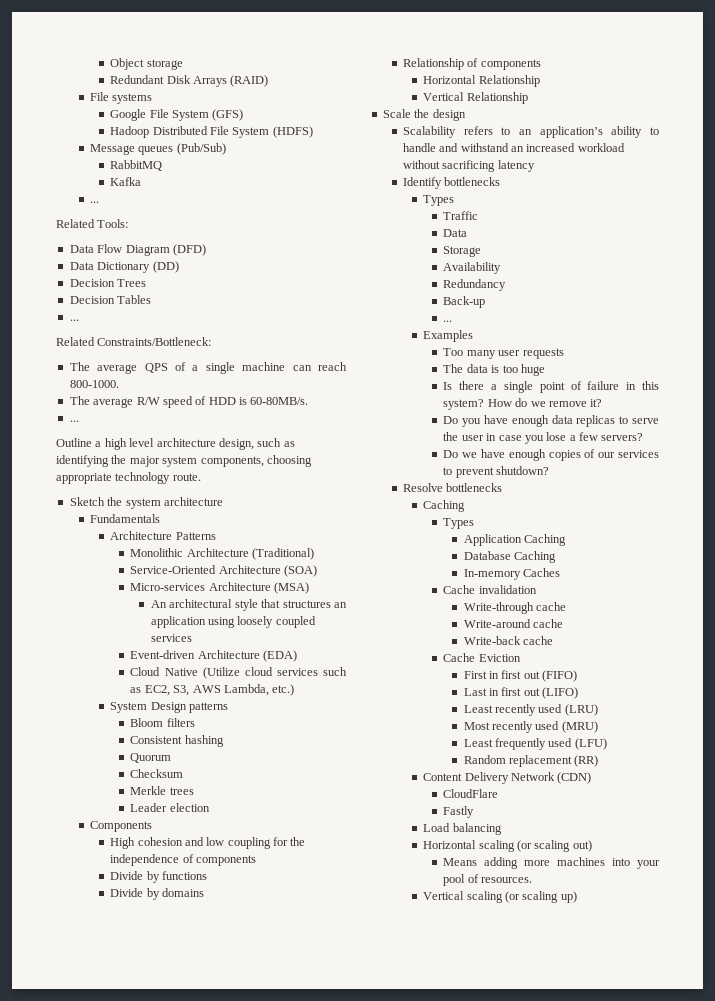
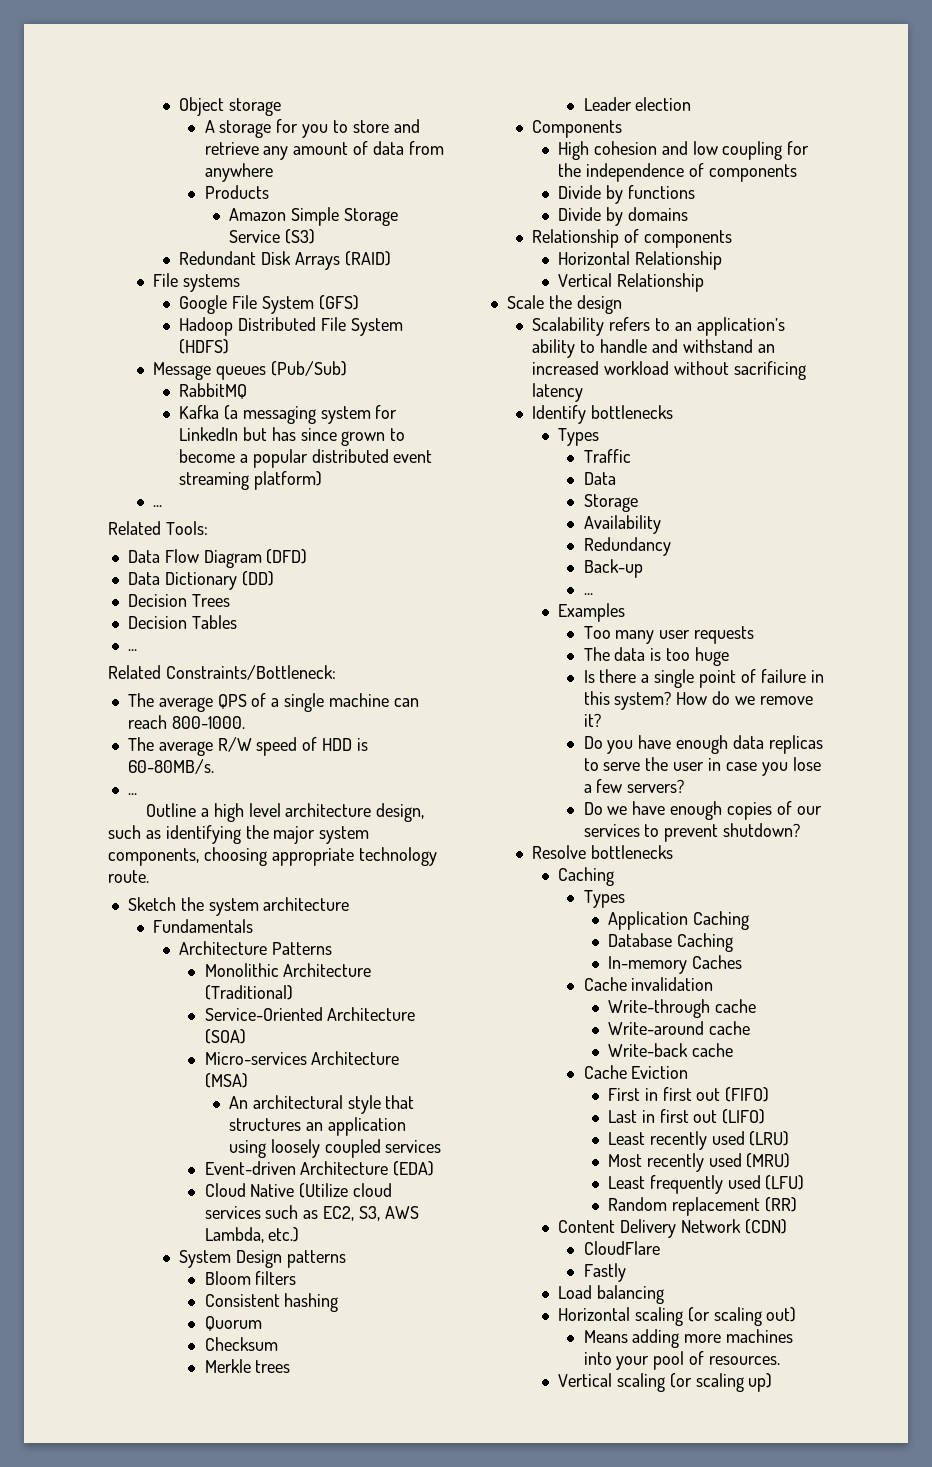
(183, 64) none -> [204,119,420,138] [204,141,444,160] [204,163,273,182] [204,185,269,199] [228,207,398,226] [228,229,315,244] // A storage for you to store and retrieve any amount of data from anywhere // Products // Amazon Simple Storage Service (S3)
(142, 181) none -> [223,405,398,424] [178,427,406,446] [178,449,433,468] [178,471,322,490] (a messaging system for LinkedIn but has since grown to become a popular distributed event streaming platform)

